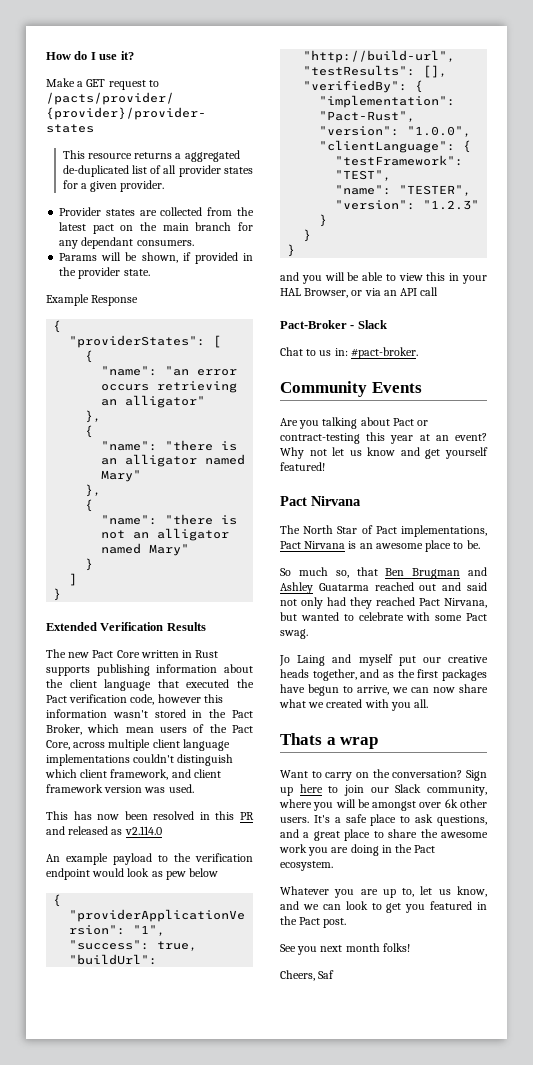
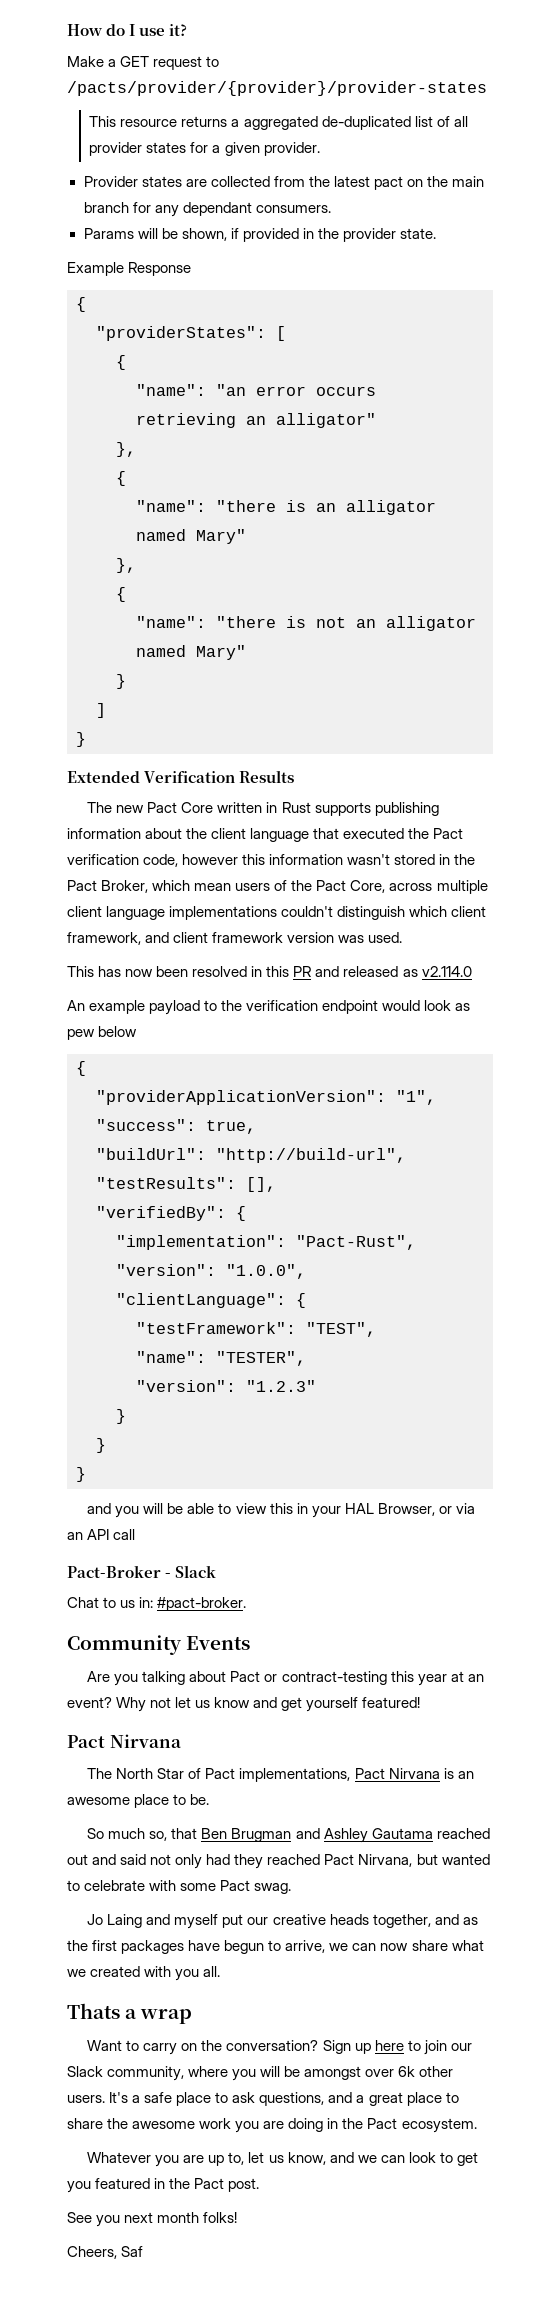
[318,583,369,591] Guatarma -> [371,1828,433,1839] Gautama

